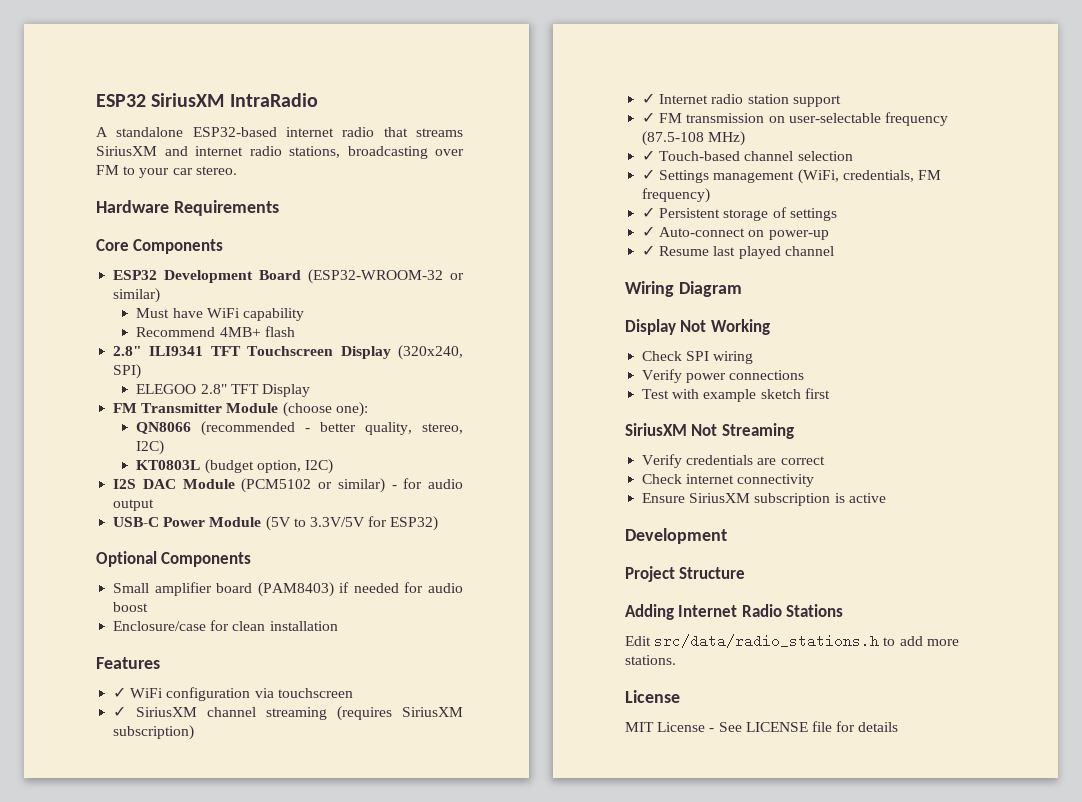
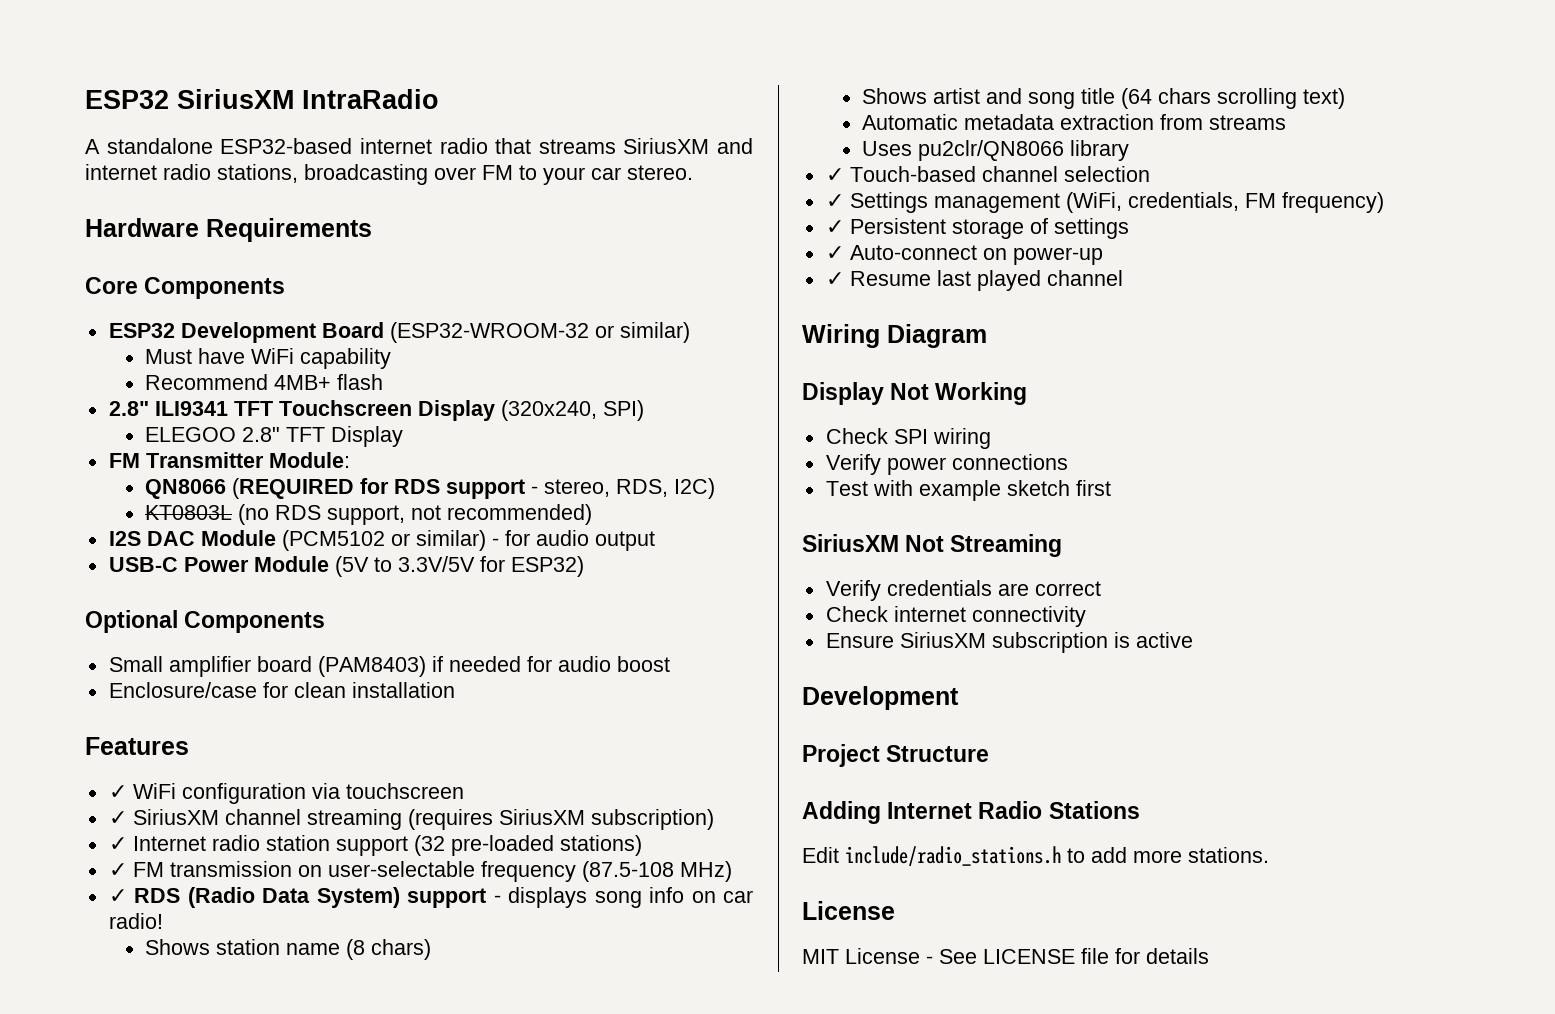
[226,402,368,417] [136,421,463,436] [136,440,165,455] [136,459,333,474] Module (choose one): // QN8066 (recommended - better quality, stereo, I2C) // KT0803L (budget option, I2C) -> [268,452,350,468] [144,478,715,499] [144,504,592,525] Module: // QN8066 (REQUIRED for RDS support - stereo, RDS, I2C) // KT0803L (no RDS support, not recommended)
(841, 101) none -> [413,835,642,856] (32 pre-loaded stations)
(746, 138) none -> [108,887,754,908] [108,913,163,929] [144,939,431,960] [861,88,1345,109] [861,114,1286,130] [861,140,1129,161] // ✓ RDS (Radio Data System) support - displays song info on car radio! // Shows station name (8 chars) // Shows artist and song title (64 chars scrolling text) // Automatic metadata extraction from streams // Uses pu2clr/QN8066 library
[654,634,880,648] src/data/radio_stations.h -> [845,846,1061,866] include/radio_stations.h

